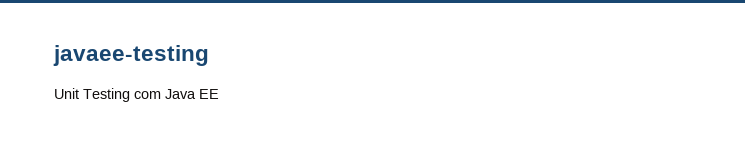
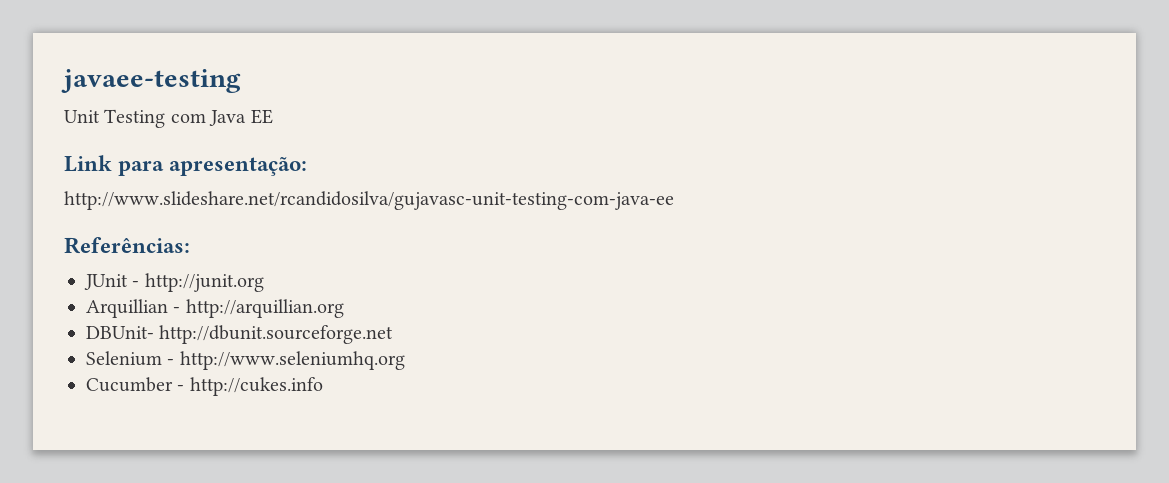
(219, 94) none -> [64,155,308,176] [64,191,674,210] [64,237,190,254] [84,273,264,292] [86,299,344,318] [86,325,394,344] [86,351,405,370] [86,377,323,396] // Link para apresentação: // http://www.slideshare.net/rcandidosilva/gujavasc-unit-testing-com-java-ee // Referências: // JUnit - http://junit.org // Arquillian - http://arquillian.org // DBUnit- http://dbunit.sourceforge.net // Selenium - http://www.seleniumhq.org // Cucumber - http://cukes.info

